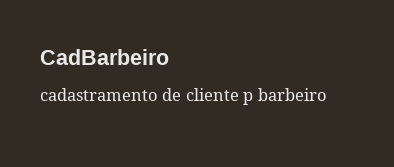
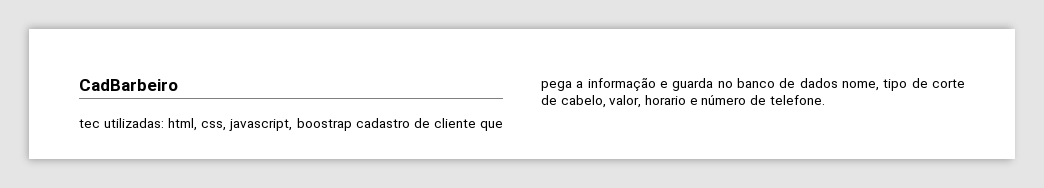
[40,88,327,105] cadastramento de cliente p barbeiro -> [79,118,503,131] [541,78,965,91] [541,95,825,108] tec utilizadas: html, css, javascript, boostrap cadastro de cliente que pega a informação e guarda no banco de dados nome, tipo de corte de cabelo, valor, horario e número de telefone.

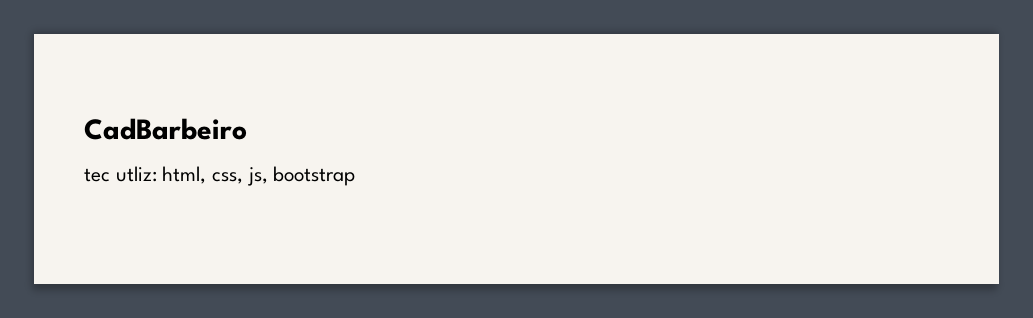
[104,118,165,128] utilizadas: -> [115,166,157,182] utliz:
[229,118,503,131] [541,78,965,91] [541,95,825,108] javascript, boostrap cadastro de cliente que pega a informação e guarda no banco de dados nome, tipo de corte de cabelo, valor, horario e número de telefone. -> [246,166,356,186] js, bootstrap

